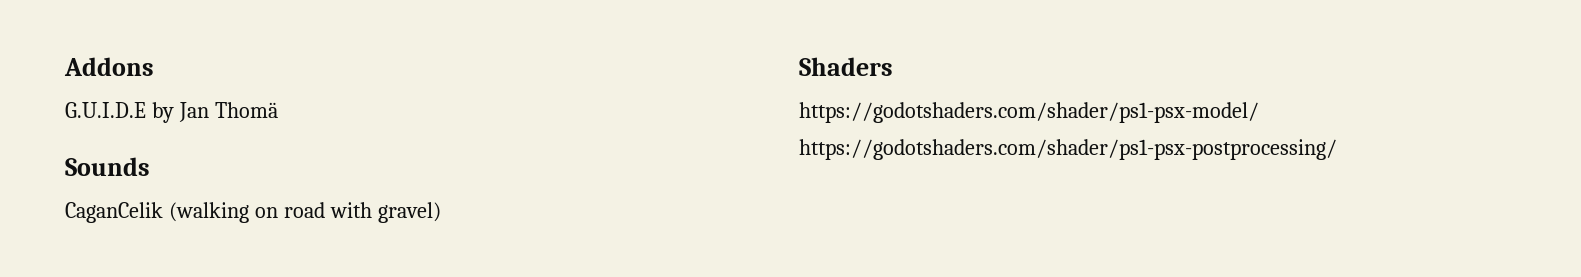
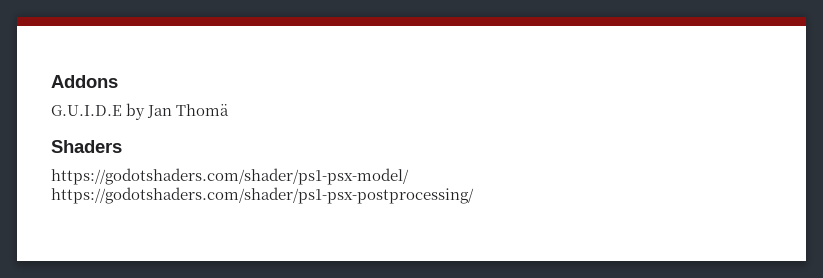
[65,157,150,176] [65,202,441,223] // Sounds // CaganCelik (walking on road with gravel) -> (230, 110) none

